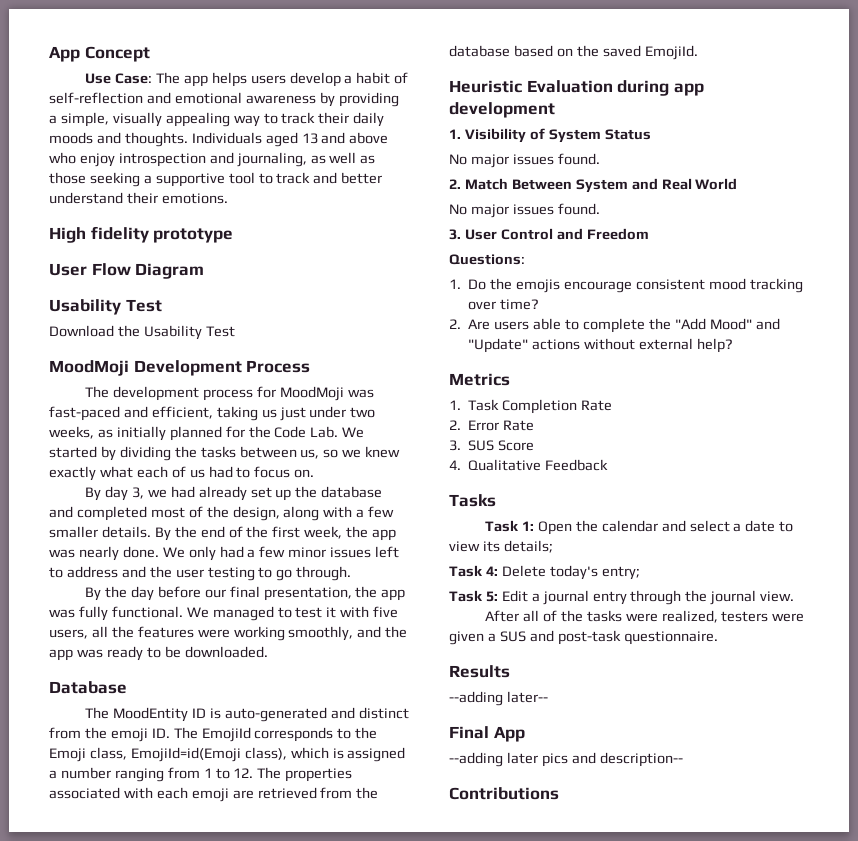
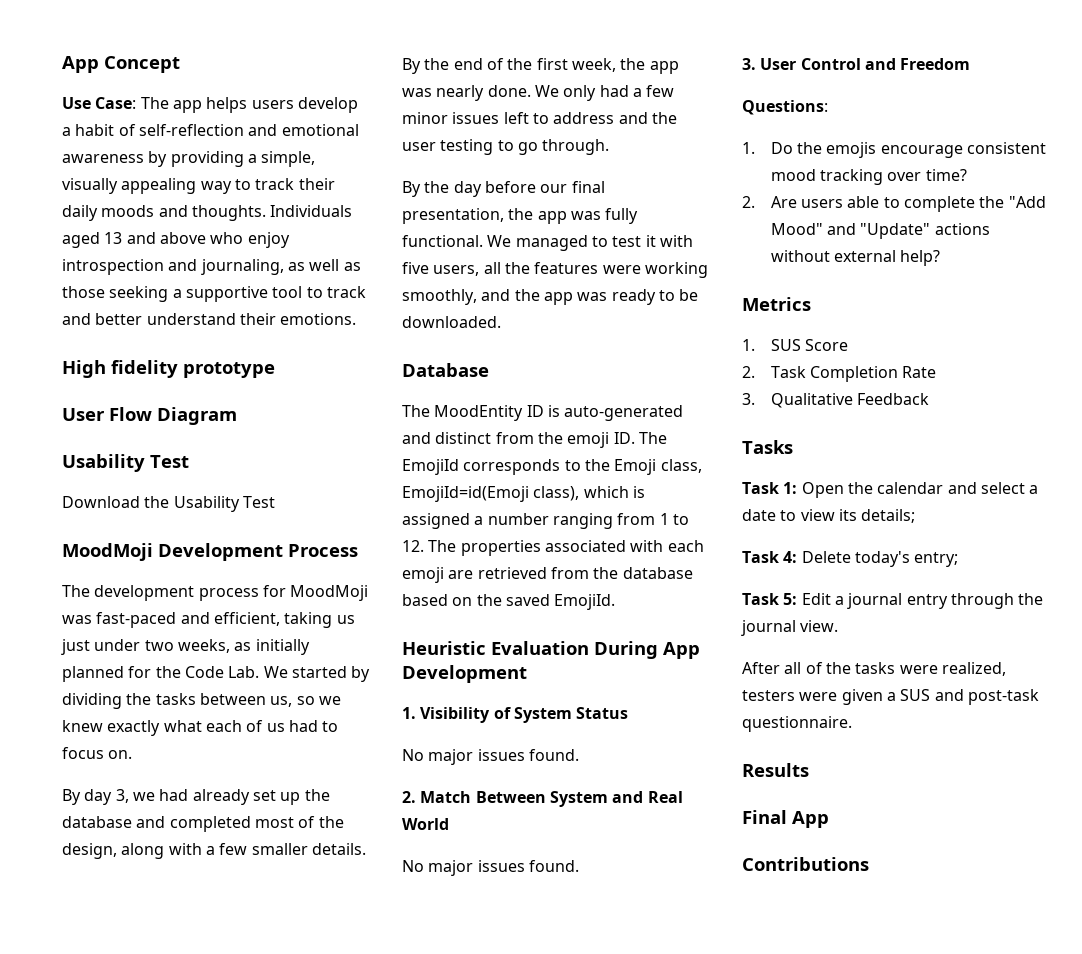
[617,80,704,96] [449,102,555,118] during app development -> [594,641,700,659] [402,665,527,683] During App Development
(461, 405) none -> [770,339,849,351] [742,366,755,378] SUS Score // 2.
[449,420,535,431] [449,440,535,451] [449,460,461,470] 2. Error Rate // 3. SUS Score // 4. -> [742,393,755,405] 3.
[449,691,548,706] // --adding later-- -> (809, 770) none
[449,752,683,767] // --adding later pics and description-- -> (829, 819) none

